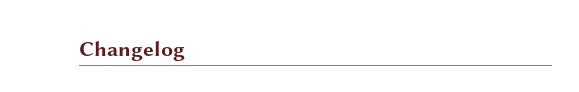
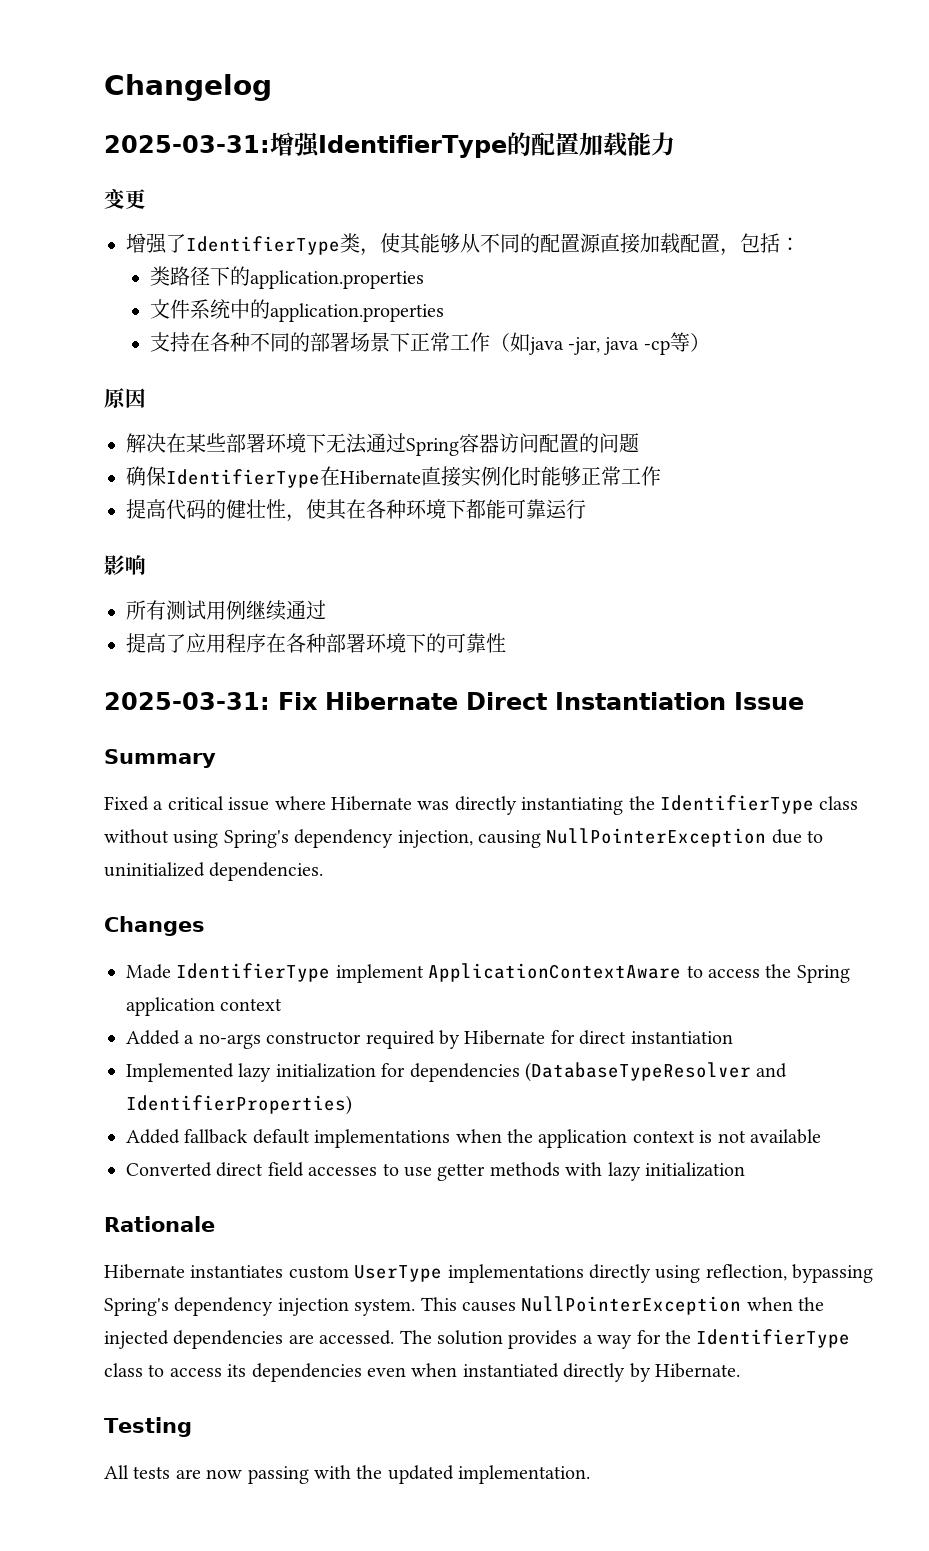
(185, 51) none -> [104,132,675,158] [104,188,146,209] [126,233,800,256] [149,266,424,289] [149,299,444,322] [149,332,710,355] [104,388,146,408] [126,433,639,456] [126,466,661,488] [126,499,586,522] [104,555,146,575] [126,600,326,621] [126,633,506,653] [104,692,804,710] [104,749,216,768] [104,795,859,815] [104,828,824,848] [104,862,324,881] [104,916,205,936] [126,963,850,983] [126,997,283,1016] [126,1030,733,1049] [126,1062,788,1082] [126,1095,352,1115] [126,1129,821,1148] [126,1162,745,1181] [104,1216,215,1232] [104,1264,874,1283] [104,1296,825,1316] [104,1329,851,1349] [104,1363,740,1382] [104,1417,192,1437] [104,1465,591,1484] // 2025-03-31:增强IdentifierType的配置加载能力 // 变更 // 增强了IdentifierType类，使其能够从不同的配置源直接加载配置，包括： // 类路径下的application.properties // 文件系统中的application.properties // 支持在各种不同的部署场景下正常工作（如java -jar, java -cp等） // 原因 // 解决在某些部署环境下无法通过Spring容器访问配置的问题 // 确保IdentifierType在Hibernate直接实例化时能够正常工作 // 提高代码的健壮性，使其在各种环境下都能可靠运行 // 影响 // 所有测试用例继续通过 // 提高了应用程序在各种部署环境下的可靠性 // 2025-03-31: Fix Hibernate Direct Instantiation Issue // Summary // Fixed a critical issue where Hibernate was directly instantiating the IdentifierType class without using Spring's dependency injection, causing NullPointerException due to uninitialized dependencies. // Changes // Made IdentifierType implement ApplicationContextAware to access the Spring application context // Added a no-args constructor required by Hibernate for direct instantiation // Implemented lazy initialization for dependencies (DatabaseTypeResolver and IdentifierProperties) // Added fallback default implementations when the application context is not available // Converted direct field accesses to use getter methods with lazy initialization // Rationale // Hibernate instantiates custom UserType implementations directly using reflection, bypassing Spring's dependency injection system. This causes NullPointerException when the injected dependencies are accessed. The solution provides a way for the IdentifierType class to access its dependencies even when instantiated directly by Hibernate. // Testing // All tests are now passing with the updated implementation.

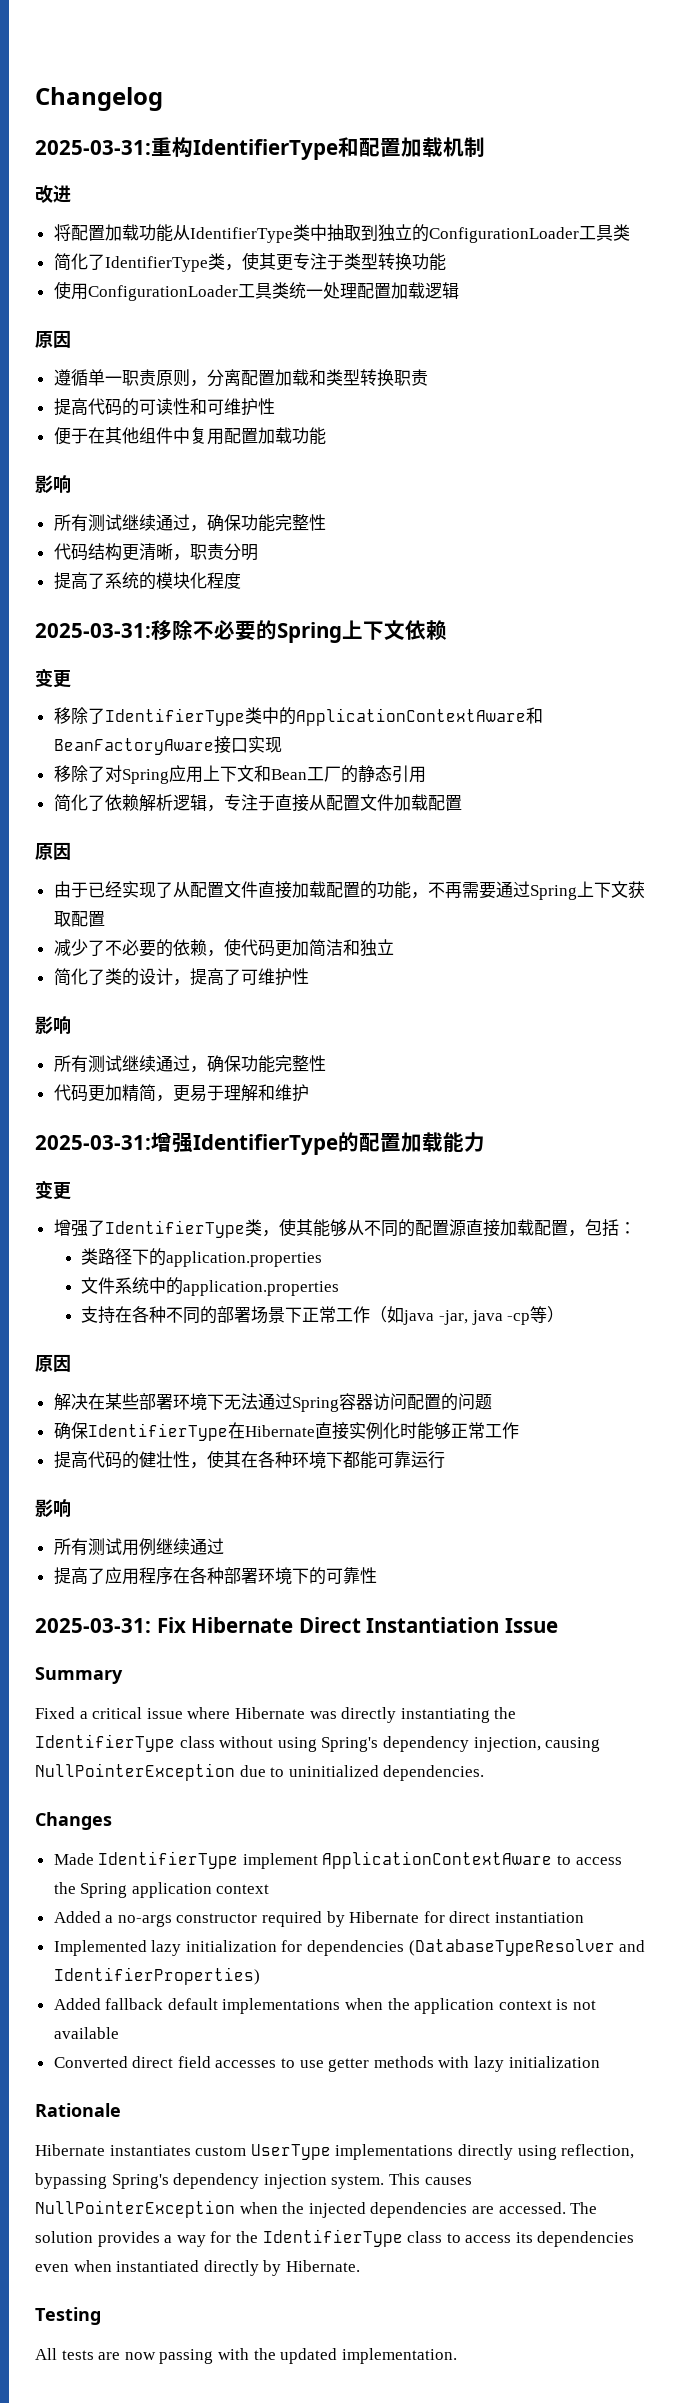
(272, 87) none -> [35,137,485,160] [35,185,71,203] [53,224,630,243] [53,252,446,272] [53,281,459,301] [35,330,71,348] [53,369,428,387] [53,398,275,416] [53,427,326,445] [35,475,71,494] [53,514,326,532] [53,543,258,561] [53,572,241,590] [35,620,447,643] [35,668,71,688] [53,707,543,726] [53,736,282,755] [53,765,426,784] [53,794,462,812] [35,842,71,860] [53,881,645,900] [53,911,105,927] [53,938,394,957] [53,968,309,986] [35,1016,71,1035] [53,1055,326,1073] [53,1084,309,1102] // 2025-03-31:重构IdentifierType和配置加载机制 // 改进 // 将配置加载功能从IdentifierType类中抽取到独立的ConfigurationLoader工具类 // 简化了IdentifierType类，使其更专注于类型转换功能 // 使用ConfigurationLoader工具类统一处理配置加载逻辑 // 原因 // 遵循单一职责原则，分离配置加载和类型转换职责 // 提高代码的可读性和可维护性 // 便于在其他组件中复用配置加载功能 // 影响 // 所有测试继续通过，确保功能完整性 // 代码结构更清晰，职责分明 // 提高了系统的模块化程度 // 2025-03-31:移除不必要的Spring上下文依赖 // 变更 // 移除了IdentifierType类中的ApplicationContextAware和BeanFactoryAware接口实现 // 移除了对Spring应用上下文和Bean工厂的静态引用 // 简化了依赖解析逻辑，专注于直接从配置文件加载配置 // 原因 // 由于已经实现了从配置文件直接加载配置的功能，不再需要通过Spring上下文获取配置 // 减少了不必要的依赖，使代码更加简洁和独立 // 简化了类的设计，提高了可维护性 // 影响 // 所有测试继续通过，确保功能完整性 // 代码更加精简，更易于理解和维护

